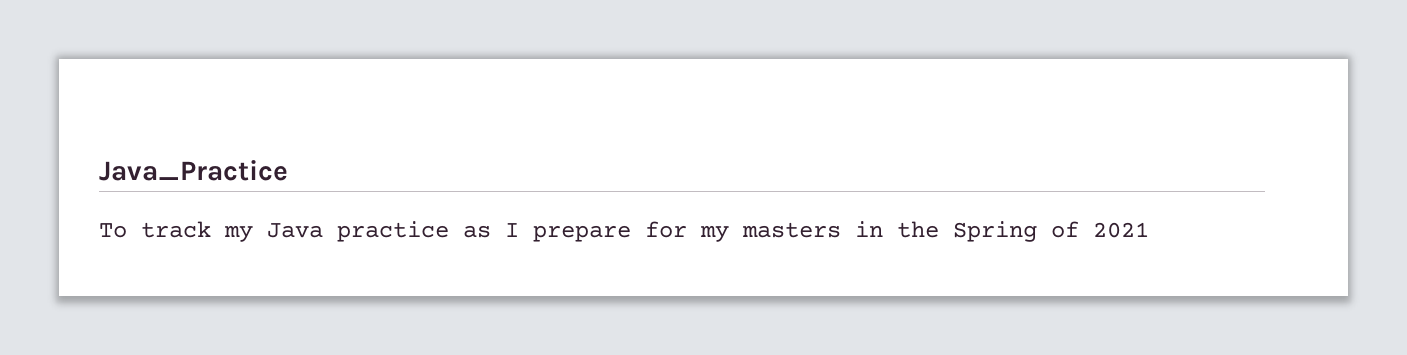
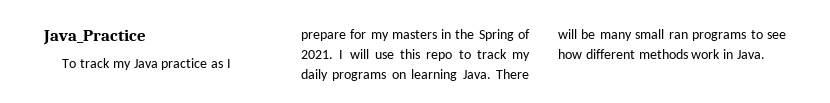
[1093,222,1149,238] 2021 -> [301,49,530,61] [301,69,529,81] [558,29,786,41] [558,49,765,59] 2021. I will use this repo to track my daily programs on learning Java. There will be many small ran programs to see how different methods work in Java.

